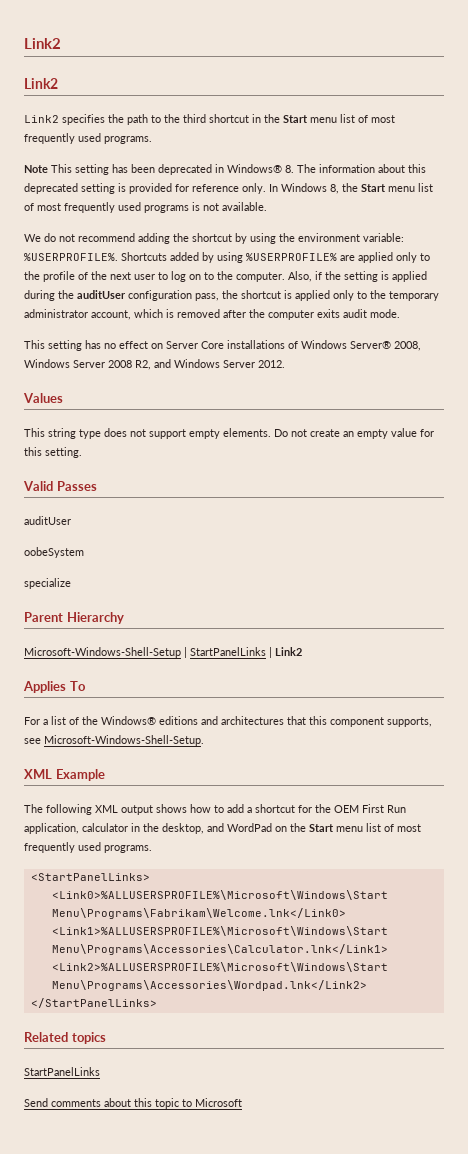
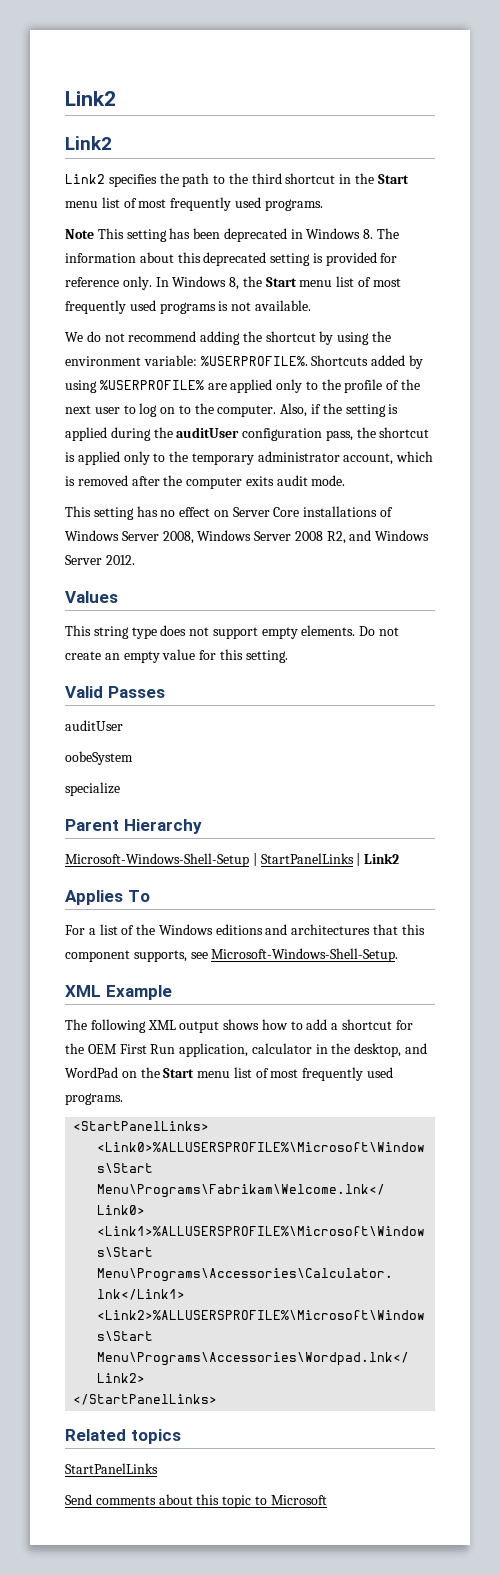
[227,164,282,173] Windows® -> [306,228,361,239] Windows
[350,341,391,349] Server® -> [121,531,159,541] Server
[101,716,156,725] Windows® -> [158,924,213,935] Windows

